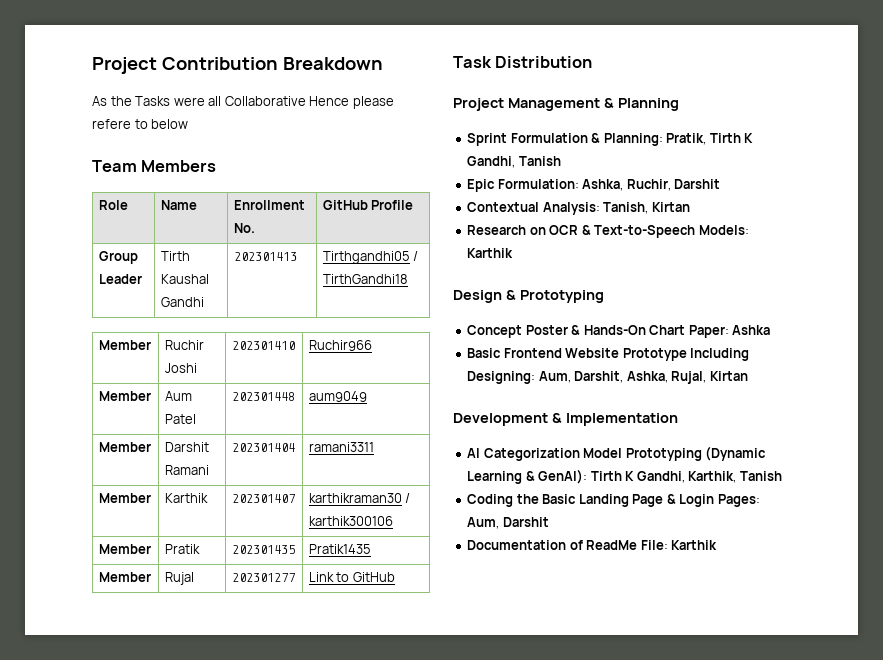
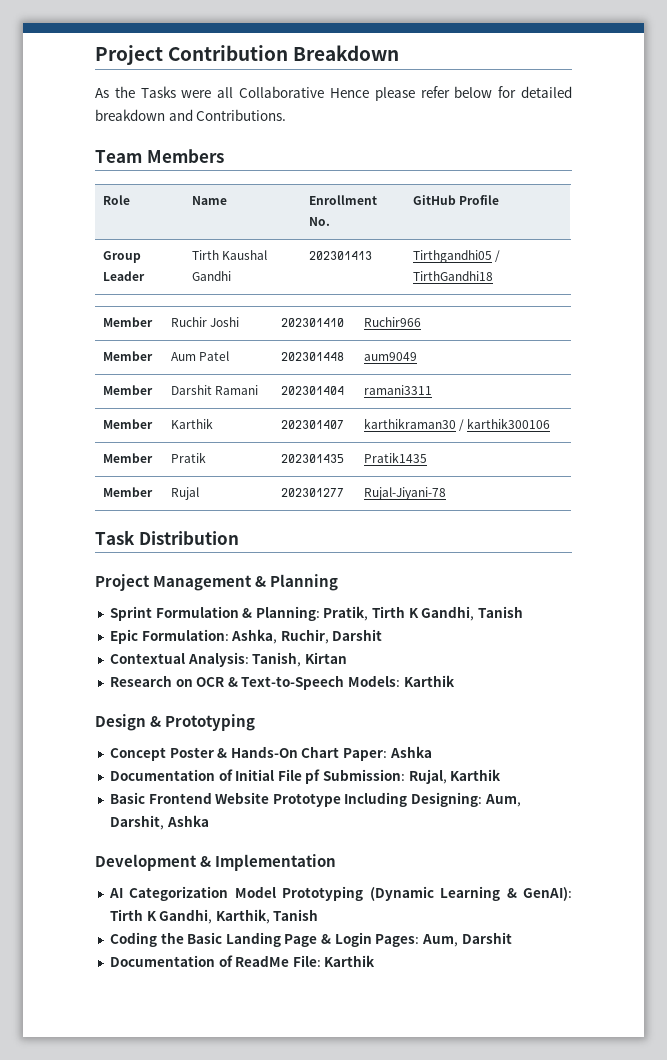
[92,119,148,129] refere to -> [420,86,450,98] refer
(189, 124) none -> [498,86,572,98] [95,109,287,121] for detailed breakdown and Contributions.
[308,572,395,582] Link to GitHub -> [363,487,446,500] Rujal-Jiyani-78
(771, 330) none -> [109,769,502,784] // Documentation of Initial File pf Submission: Rujal, Karthik
[626,371,748,384] Ashka, Rujal, Kirtan -> [166,815,209,827] Ashka

